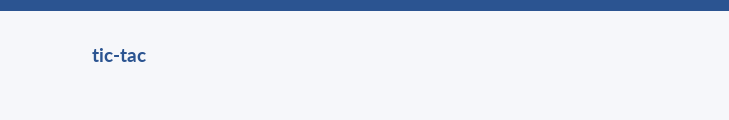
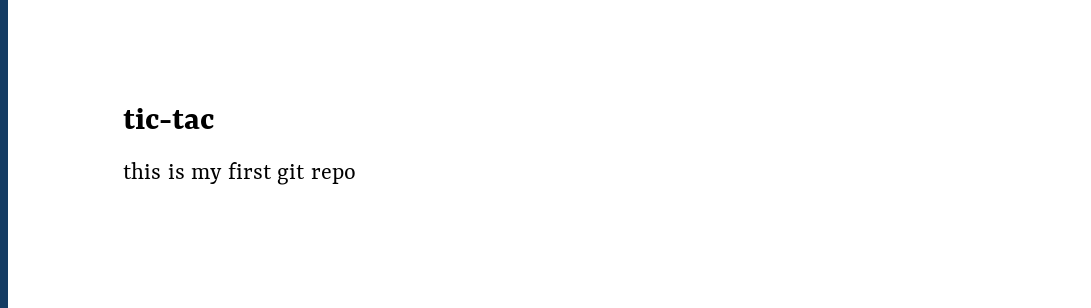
(146, 55) none -> [123,162,357,185] // this is my first git repo

